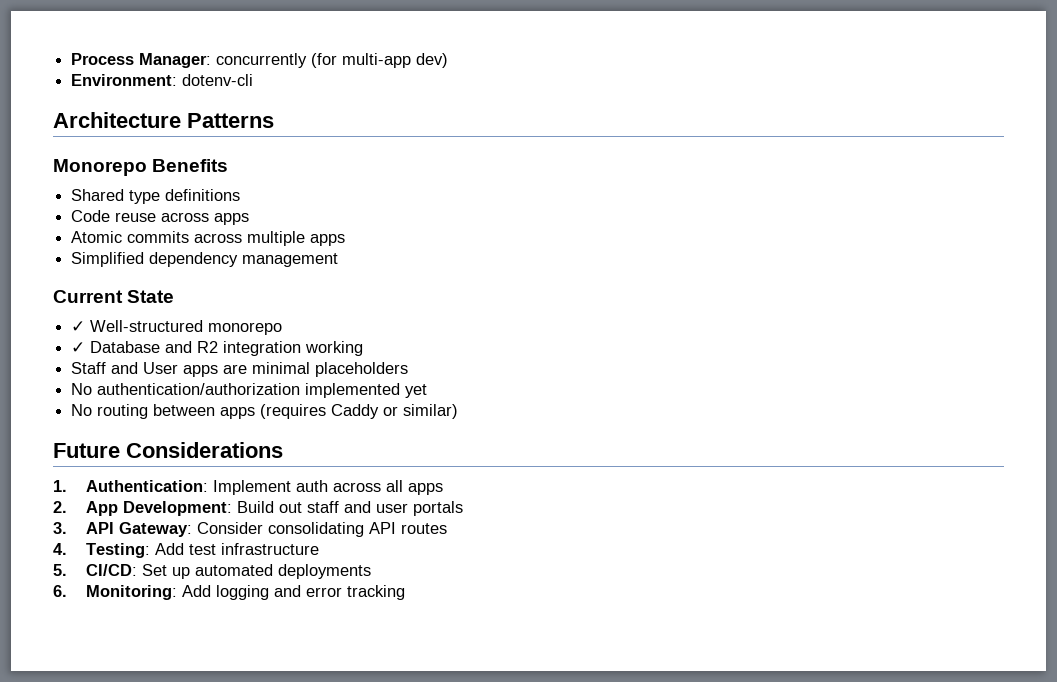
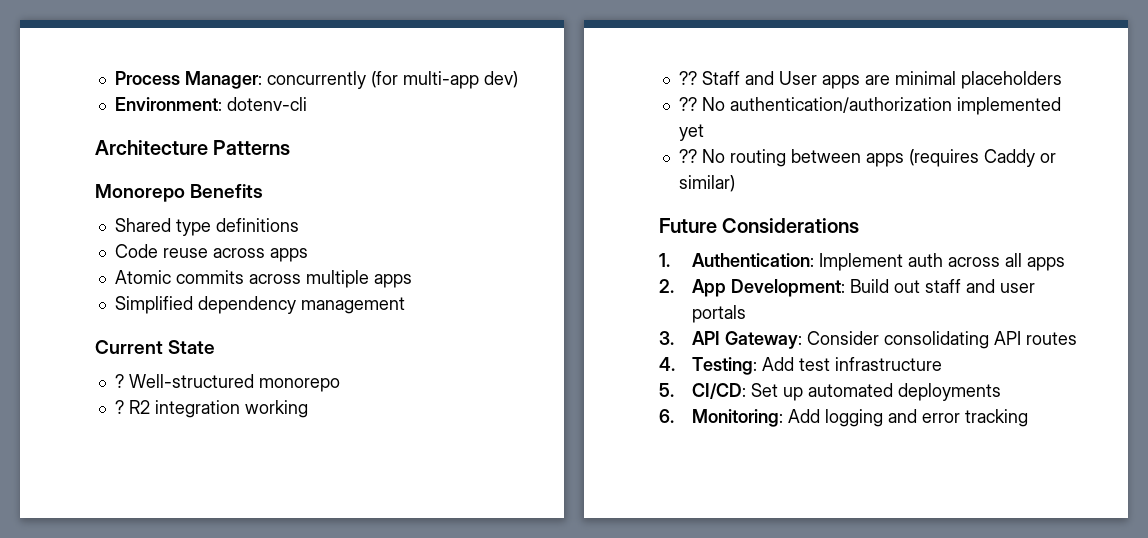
[71,321,86,332] ✓ -> [114,374,124,388] ?
[71,341,193,353] ✓ Database and -> [114,400,124,414] ?
(364, 348) none -> [678,71,697,85] ??
(409, 369) none -> [678,97,697,111] ??
(428, 391) none -> [678,149,697,163] ??

